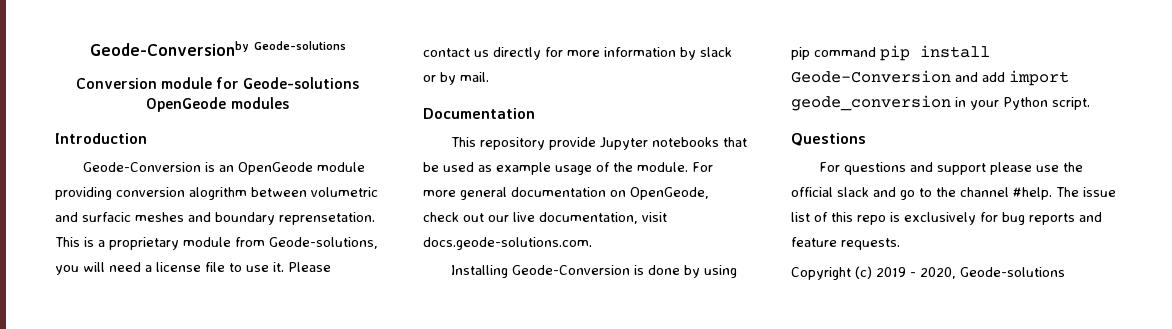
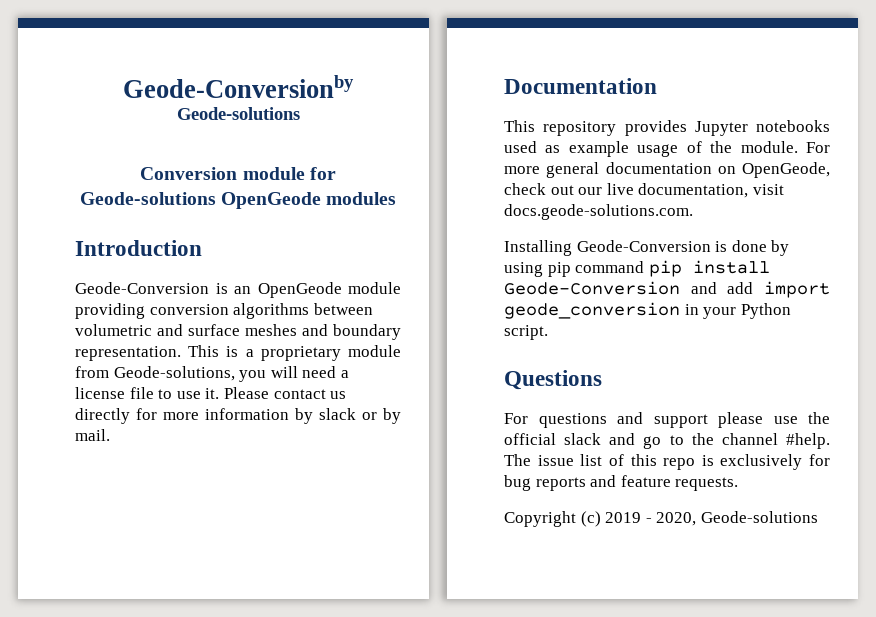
[189,187,247,200] alogrithm -> [233,303,310,319] algorithms
[82,212,131,222] surfacic -> [188,324,240,336] surface
[279,212,375,225] reprensetation. -> [75,346,181,361] representation.
[548,137,596,150] provide -> [624,120,687,136] provides
[722,137,747,147] [423,162,439,172] that be -> (830, 126) none

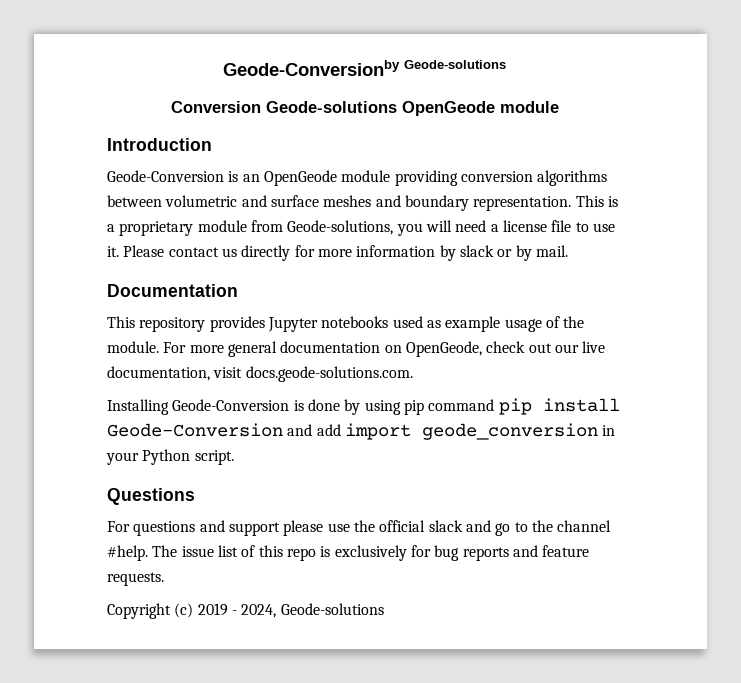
[242,167,336,180] module for -> (261, 107) none
[326,192,397,205] modules -> [499,101,559,113] module
[656,512,697,526] 2020, -> [241,604,277,618] 2024,

